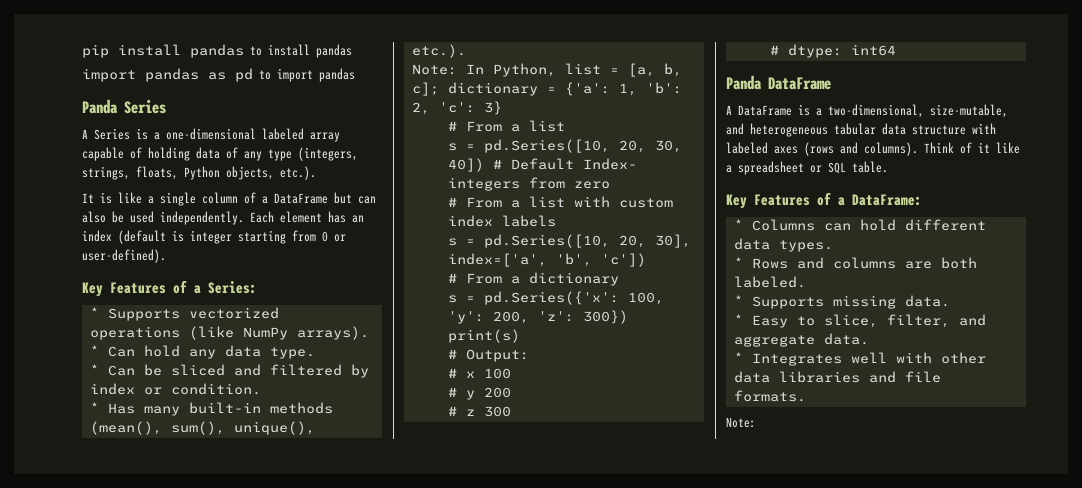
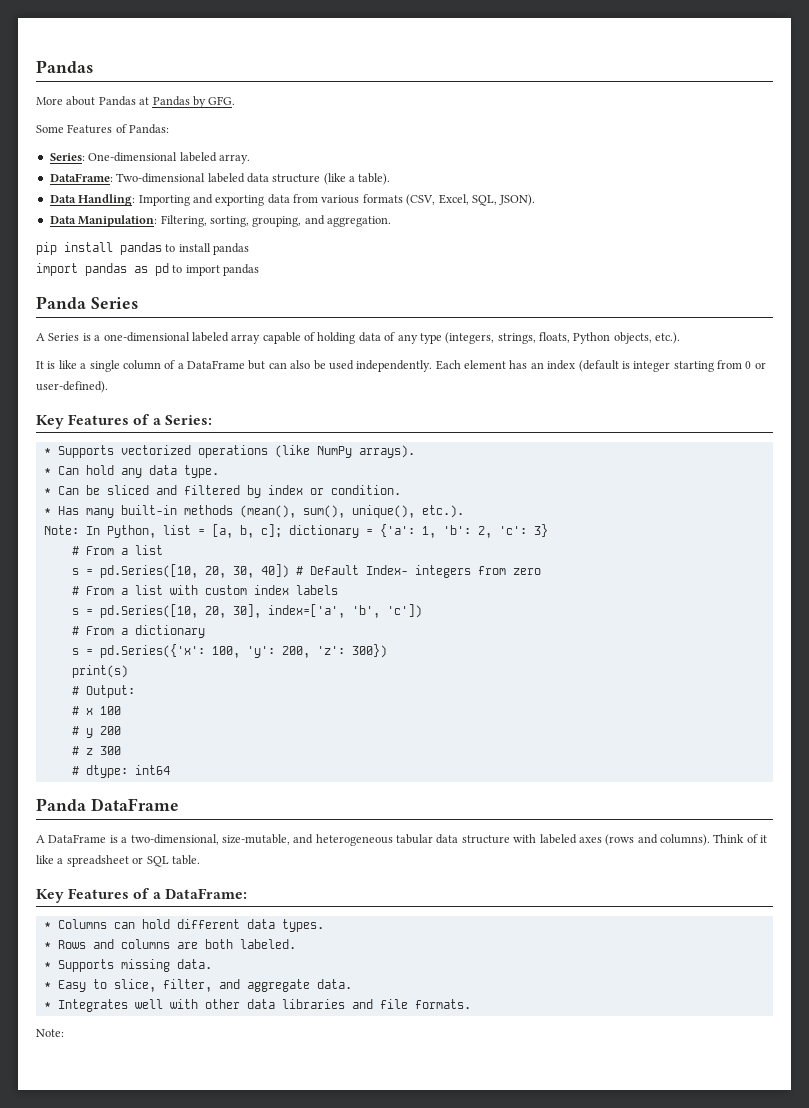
(82, 51) none -> [36,60,93,73] [36,96,236,108] [36,124,170,134] [49,152,250,164] [49,173,391,185] [49,194,536,206] [49,215,391,227] Pandas // More about Pandas at Pandas by GFG. // Some Features of Pandas: // Series: One-dimensional labeled array. // DataFrame: Two-dimensional labeled data structure (like a table). // Data Handling: Importing and exporting data from various formats (CSV, Excel, SQL, JSON). // Data Manipulation: Filtering, sorting, grouping, and aggregation. //

